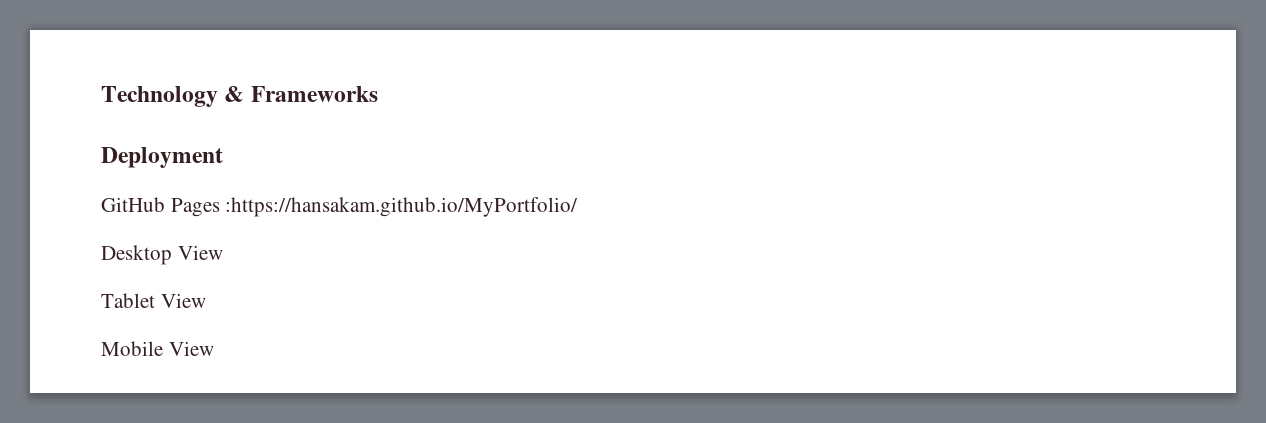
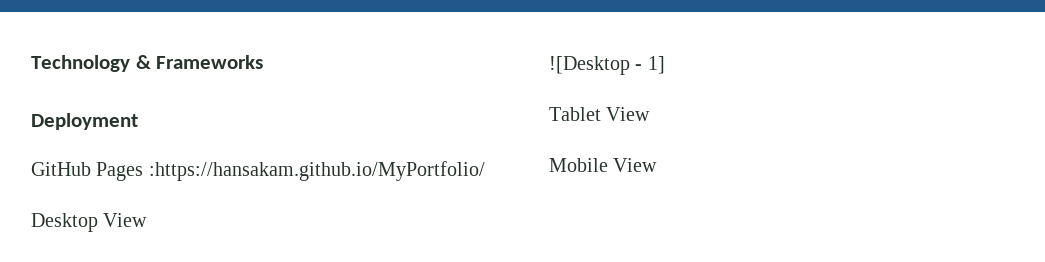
(223, 252) none -> [549,56,665,75] // ![Desktop - 1]

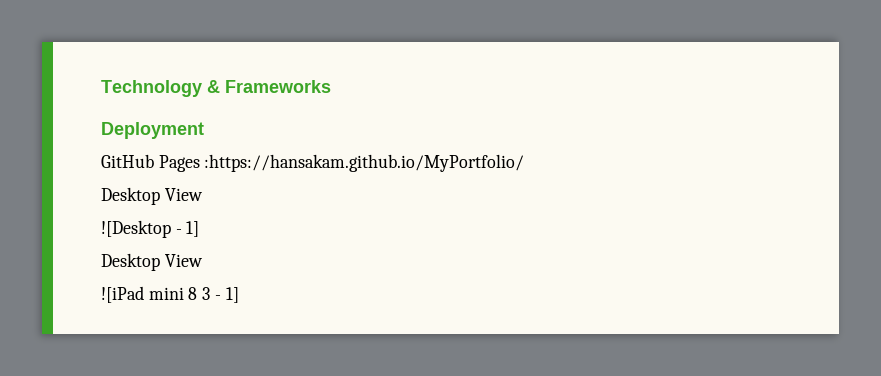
[549,107,651,121] [549,158,658,172] Tablet View // Mobile View -> [101,253,203,271] [101,286,239,303] Desktop View // ![iPad mini 8 3 - 1]

